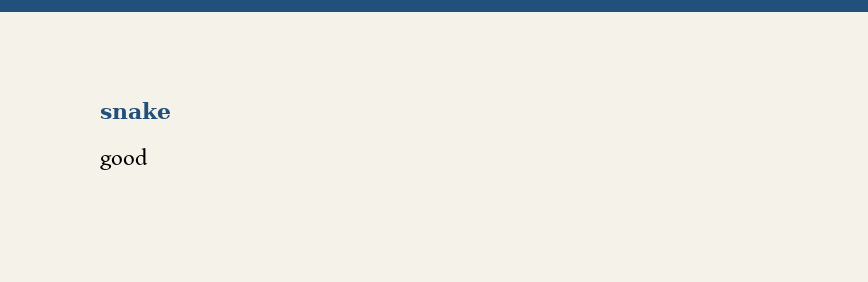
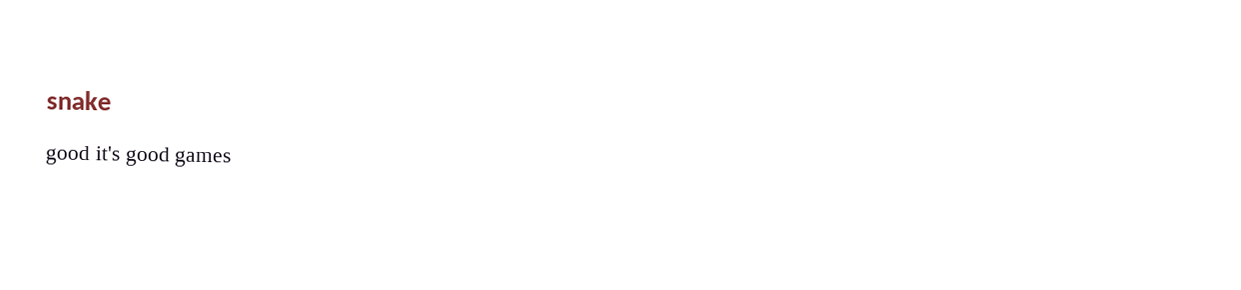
(148, 159) none -> [94,146,232,168] it's good games

